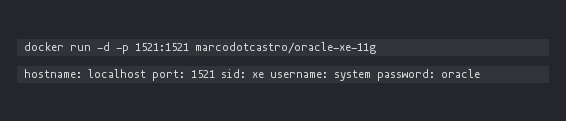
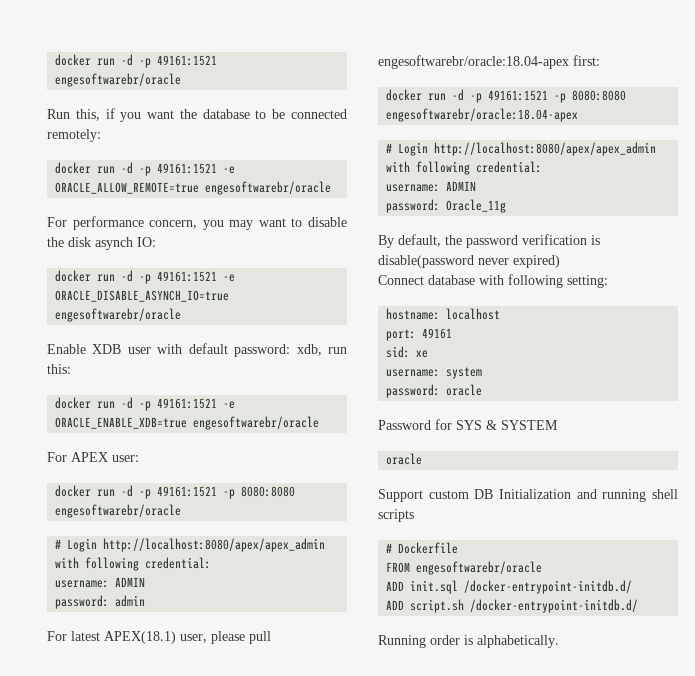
[23,42,376,54] docker run -d -p 1521:1521 marcodotcastro/oracle-xe-11g -> [55,54,218,68] [55,73,182,87] [47,108,347,122] [47,129,101,142] [55,162,236,176] [55,181,332,195] [47,216,348,230] [47,237,156,250] [55,270,236,284] [55,290,230,302] [55,308,182,322] [47,343,347,357] [47,364,71,374] [55,397,236,411] [55,416,320,430] [47,452,139,462] [55,485,296,499] [55,504,182,518] [55,538,326,552] [55,557,212,571] [55,577,146,588] [55,595,146,609] [47,631,271,644] [378,55,600,69] [386,89,627,103] [386,108,579,122] [386,142,657,156] [386,161,543,175] [386,181,477,192] [386,199,507,213] [378,234,600,248] [378,255,560,268] [378,274,608,288] docker run -d -p 49161:1521 engesoftwarebr/oracle // Run this, if you want the database to be connected remotely: // docker run -d -p 49161:1521 -e ORACLE_ALLOW_REMOTE=true engesoftwarebr/oracle // For performance concern, you may want to disable the disk asynch IO: // docker run -d -p 49161:1521 -e ORACLE_DISABLE_ASYNCH_IO=true engesoftwarebr/oracle // Enable XDB user with default password: xdb, run this: // docker run -d -p 49161:1521 -e ORACLE_ENABLE_XDB=true engesoftwarebr/oracle // For APEX user: // docker run -d -p 49161:1521 -p 8080:8080 engesoftwarebr/oracle // # Login http://localhost:8080/apex/apex_admin with following credential: // username: ADMIN // password: admin // For latest APEX(18.1) user, please pull engesoftwarebr/oracle:18.04-apex first: // docker run -d -p 49161:1521 -p 8080:8080 engesoftwarebr/oracle:18.04-apex // # Login http://localhost:8080/apex/apex_admin with following credential: // username: ADMIN // password: Oracle_11g // By default, the password verification is disable(password never expired) // Connect database with following setting:
[151,70,215,81] port: 1521 -> [386,328,453,341] // port: 49161 //
(264, 75) none -> (429, 354) //
(371, 75) none -> (483, 373) //
(480, 73) none -> [378,419,558,430] [386,453,423,465] [378,489,678,502] [378,509,414,522] [386,542,459,554] [386,561,543,575] [386,580,633,594] [386,599,639,613] [378,635,559,648] // Password for SYS & SYSTEM // oracle // Support custom DB Initialization and running shell scripts // # Dockerfile // FROM engesoftwarebr/oracle // ADD init.sql /docker-entrypoint-initdb.d/ // ADD script.sh /docker-entrypoint-initdb.d/ // Running order is alphabetically.

